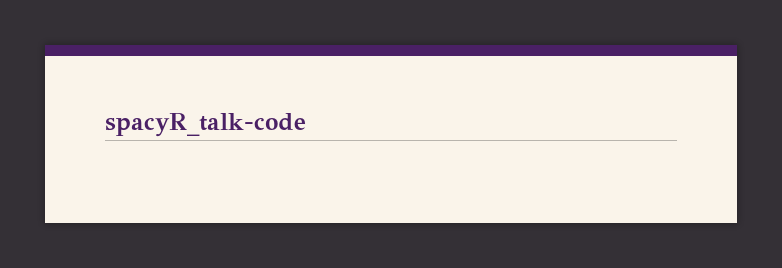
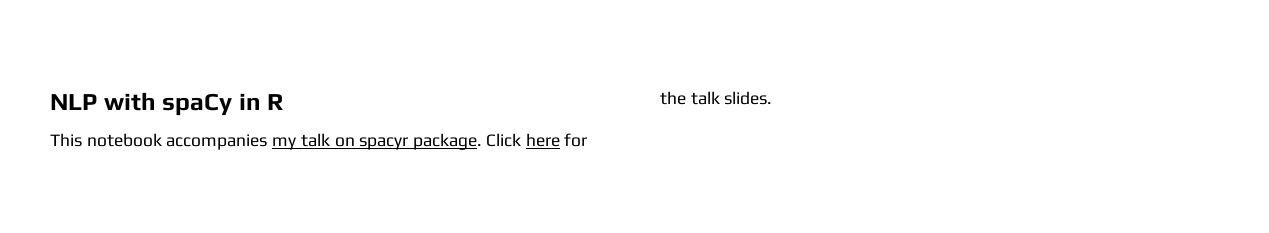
[105,113,306,137] spacyR_talk-code -> [50,92,284,116] [50,133,588,150] [660,91,772,105] NLP with spaCy in R // This notebook accompanies my talk on spacyr package. Click here for the talk slides.

